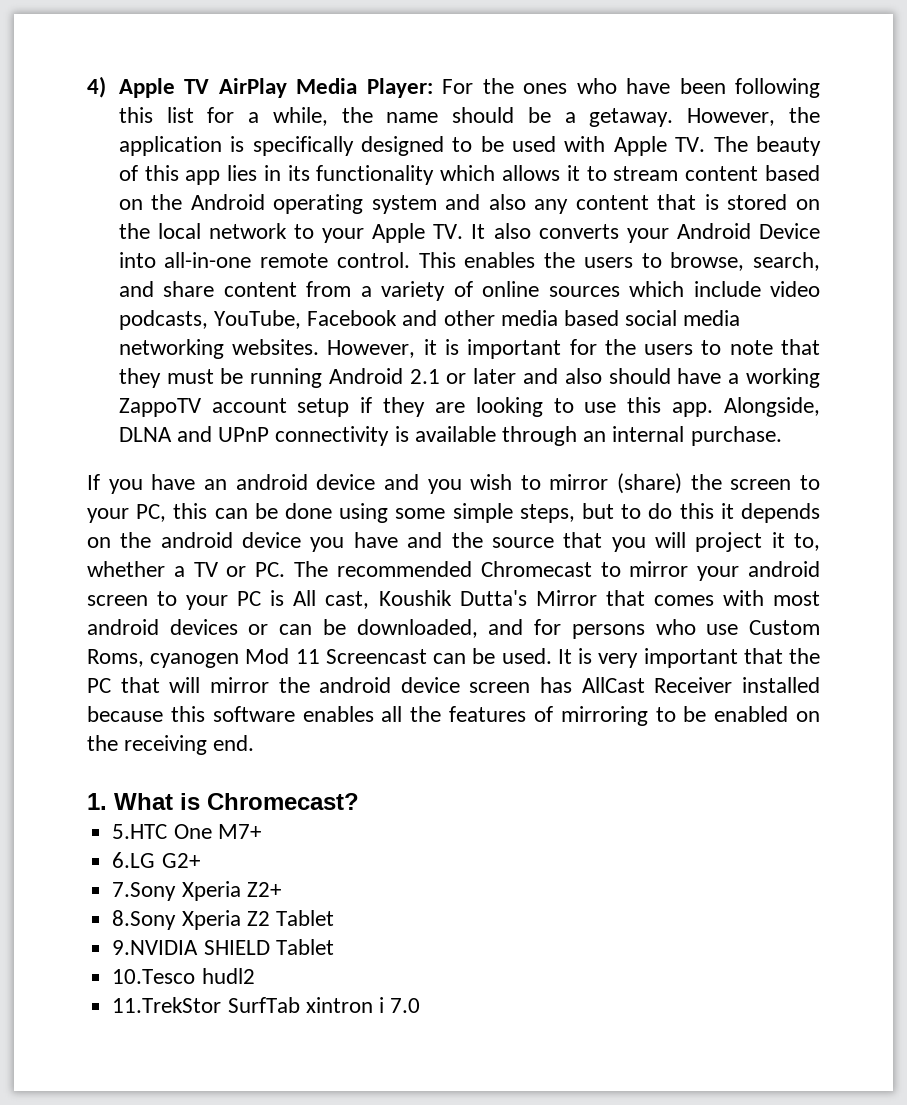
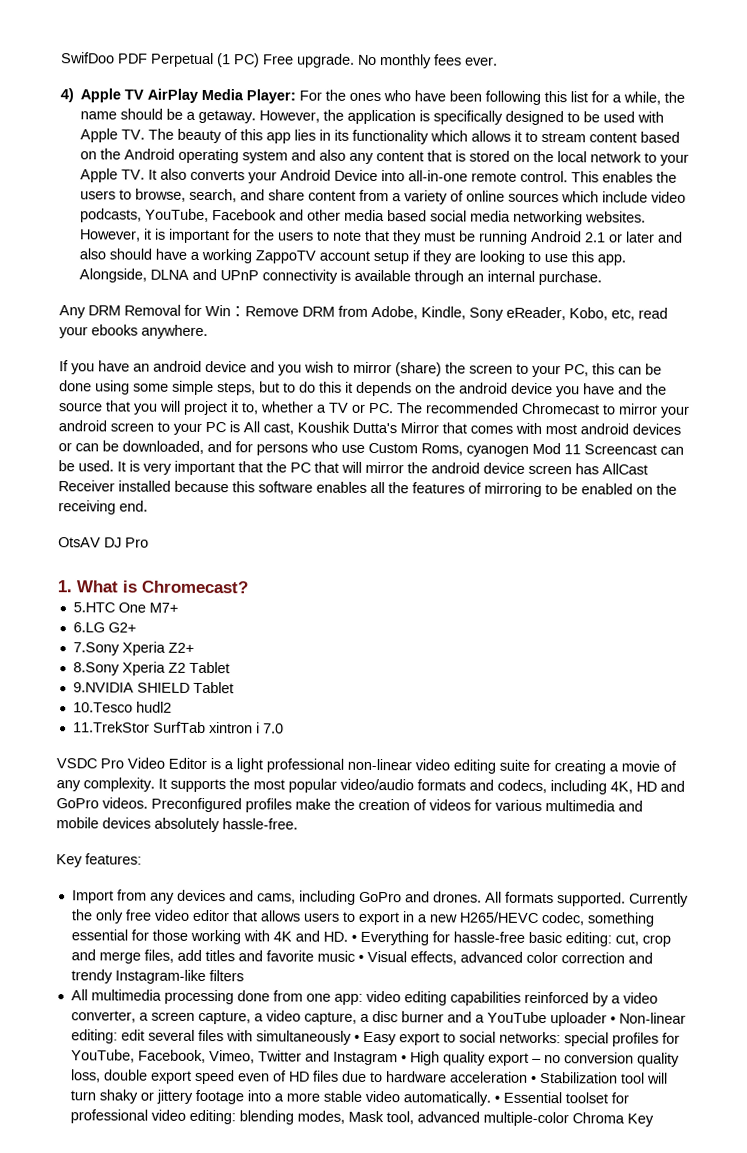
(87, 87) none -> [61,52,498,69] SwifDoo PDF Perpetual (1 PC) Free upgrade. No monthly fees ever. //
(782, 436) none -> [59,304,668,321] [59,324,208,340] // Any DRM Removal for Win：Remove DRM from Adobe, Kindle, Sony eReader, Kobo, etc, read your ebooks anywhere.
(255, 743) none -> [58,537,149,548] // OtsAV DJ Pro
(421, 1005) none -> [56,757,677,775] [56,777,685,795] [56,797,643,813] [56,817,298,833] [56,853,142,868] [71,889,689,907] [70,909,655,927] [70,929,671,947] [70,949,653,965] [70,969,244,985] [70,989,658,1007] [70,1010,686,1027] [70,1029,680,1047] [70,1049,680,1067] [69,1069,668,1085] [69,1089,629,1106] [69,1109,654,1127] // VSDC Pro Video Editor is a light professional non-linear video editing suite for creating a movie of any complexity. It supports the most popular video/audio formats and codecs, including 4K, HD and GoPro videos. Preconfigured profiles make the creation of videos for various multimedia and mobile devices absolutely hassle-free. // Key features: // Import from any devices and cams, including GoPro and drones. All formats supported. Сurrently the only free video editor that allows users to export in a new H265/HEVC codec, something essential for those working with 4K and HD. • Everything for hassle-free basic editing: cut, crop and merge files, add titles and favorite music • Visual effects, advanced color correction and trendy Instagram-like filters // All multimedia processing done from one app: video editing capabilities reinforced by a video converter, a screen capture, a video capture, a disc burner and a YouTube uploader • Non-linear editing: edit several files with simultaneously • Easy export to social networks: special profiles for YouTube, Facebook, Vimeo, Twitter and Instagram • High quality export – no conversion quality loss, double export speed even of HD files due to hardware acceleration • Stabilization tool will turn shaky or jittery footage into a more stable video automatically. • Essential toolset for professional video editing: blending modes, Mask tool, advanced multiple-color Chroma Key

